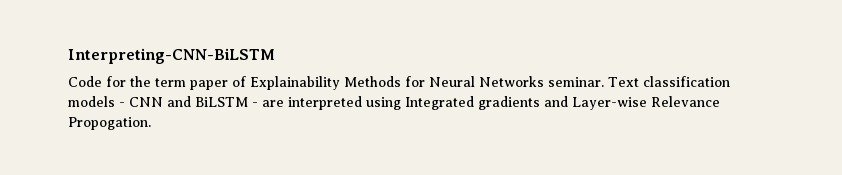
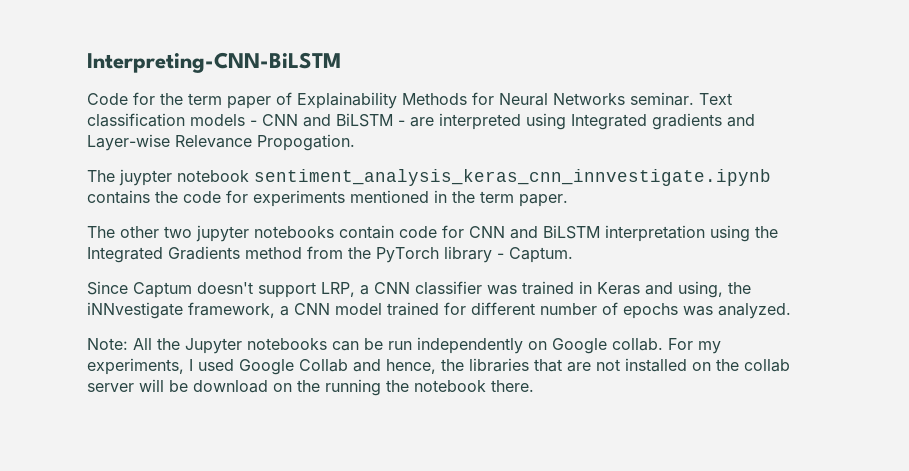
(151, 123) none -> [87,169,771,186] [87,190,568,207] [87,225,778,242] [87,246,573,263] [87,281,751,298] [87,302,791,319] [87,337,721,354] [87,358,790,375] [87,379,534,396] // The juypter notebook sentiment_analysis_keras_cnn_innvestigate.ipynb contains the code for experiments mentioned in the term paper. // The other two jupyter notebooks contain code for CNN and BiLSTM interpretation using the Integrated Gradients method from the PyTorch library - Captum. // Since Captum doesn't support LRP, a CNN classifier was trained in Keras and using, the iNNvestigate framework, a CNN model trained for different number of epochs was analyzed. // Note: All the Jupyter notebooks can be run independently on Google collab. For my experiments, I used Google Collab and hence, the libraries that are not installed on the collab server will be download on the running the notebook there.

